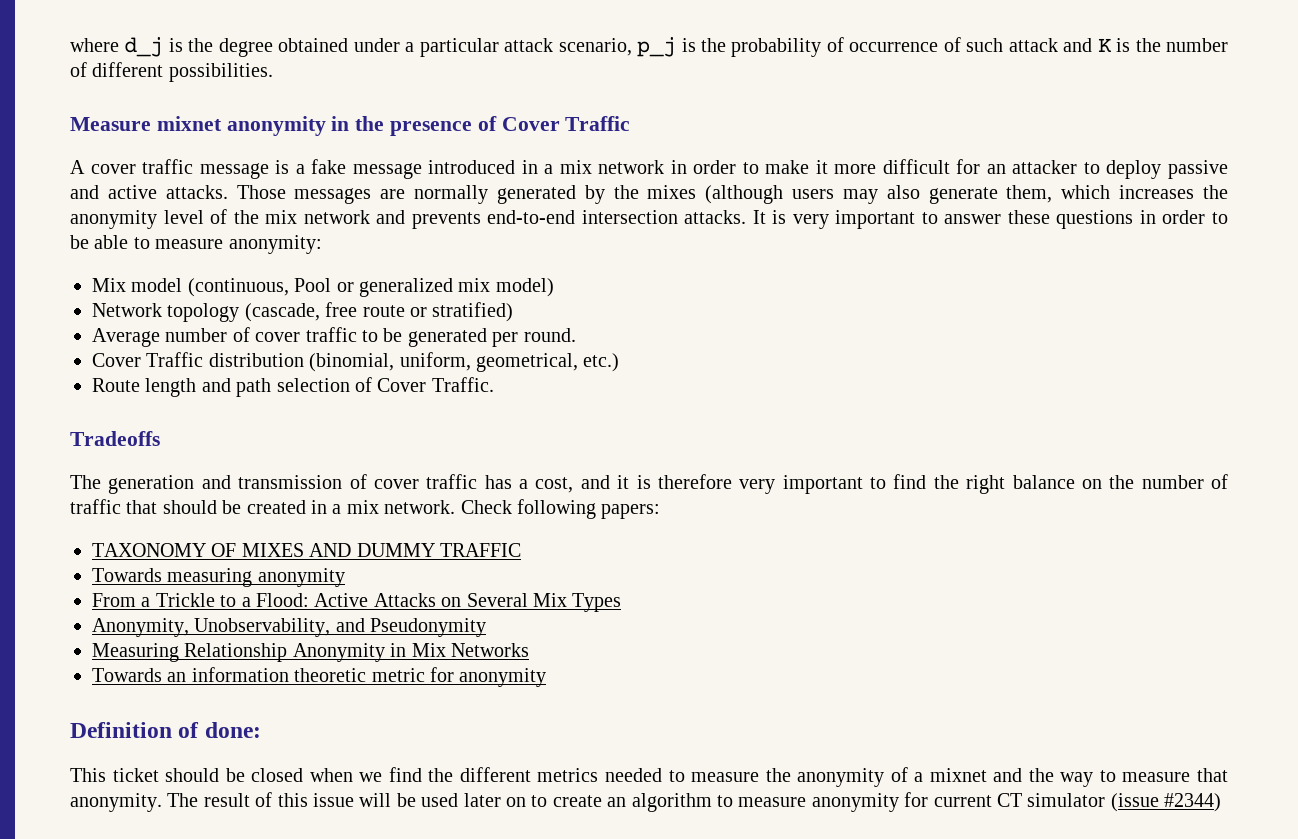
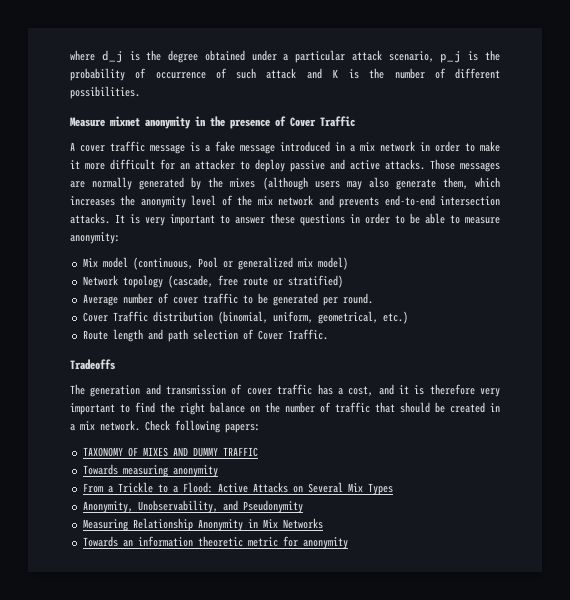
[70,722,261,738] [70,767,1228,787] [70,792,1222,812] // Definition of done: // This ticket should be closed when we find the different metrics needed to measure the anonymity of a mixnet and the way to measure that anonymity. The result of this issue will be used later on to create an algorithm to measure anonymity for current CT simulator (issue #2344) -> (348, 543) none

